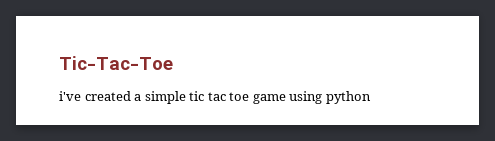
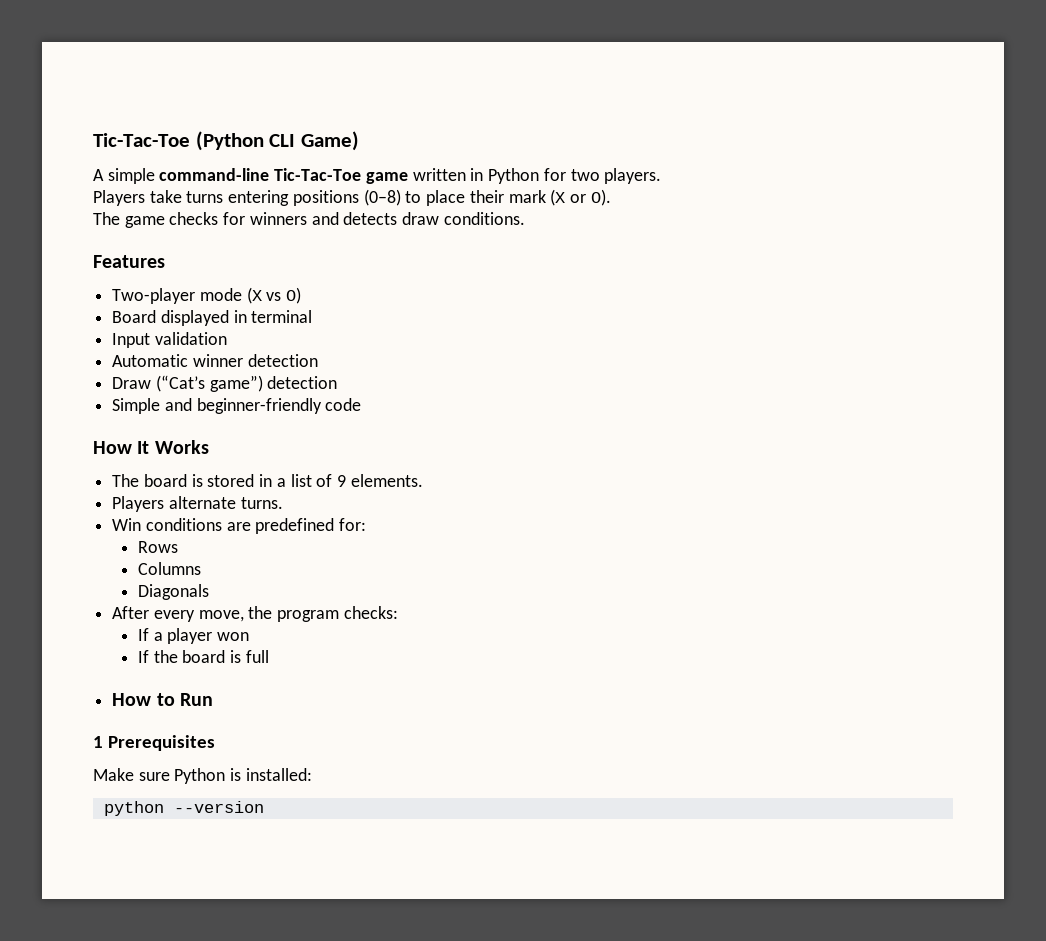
[59,56,173,70] [59,91,371,104] Tic-Tac-Toe // i've created a simple tic tac toe game using python -> [93,131,359,151] [93,168,662,184] [93,189,611,206] [93,212,525,228] [93,255,165,268] [112,287,302,304] [112,310,313,326] [112,332,227,348] [112,354,318,367] [112,375,338,392] [112,398,362,414] [93,440,209,454] [112,474,423,487] [112,496,283,512] [112,518,367,534] [137,541,178,553] [137,562,201,575] [137,584,209,600] [112,606,398,622] [137,628,250,644] [137,650,269,663] [112,693,213,706] [93,735,215,751] [93,768,312,784] [103,801,264,816] Tic-Tac-Toe (Python CLI Game) // A simple command-line Tic-Tac-Toe game written in Python for two players. // Players take turns entering positions (0–8) to place their mark (X or O). // The game checks for winners and detects draw conditions. // Features // Two-player mode (X vs O) // Board displayed in terminal // Input validation // Automatic winner detection // Draw (“Cat’s game”) detection // Simple and beginner-friendly code // How It Works // The board is stored in a list of 9 elements. // Players alternate turns. // Win conditions are predefined for: // Rows // Columns // Diagonals // After every move, the program checks: // If a player won // If the board is full // How to Run // 1 Prerequisites // Make sure Python is installed: // python --version

